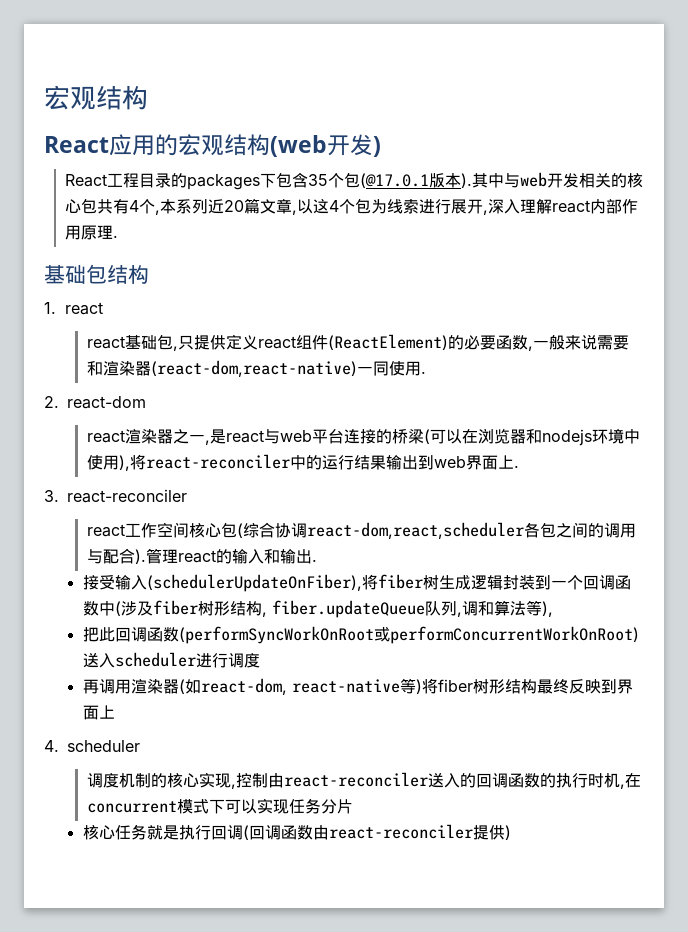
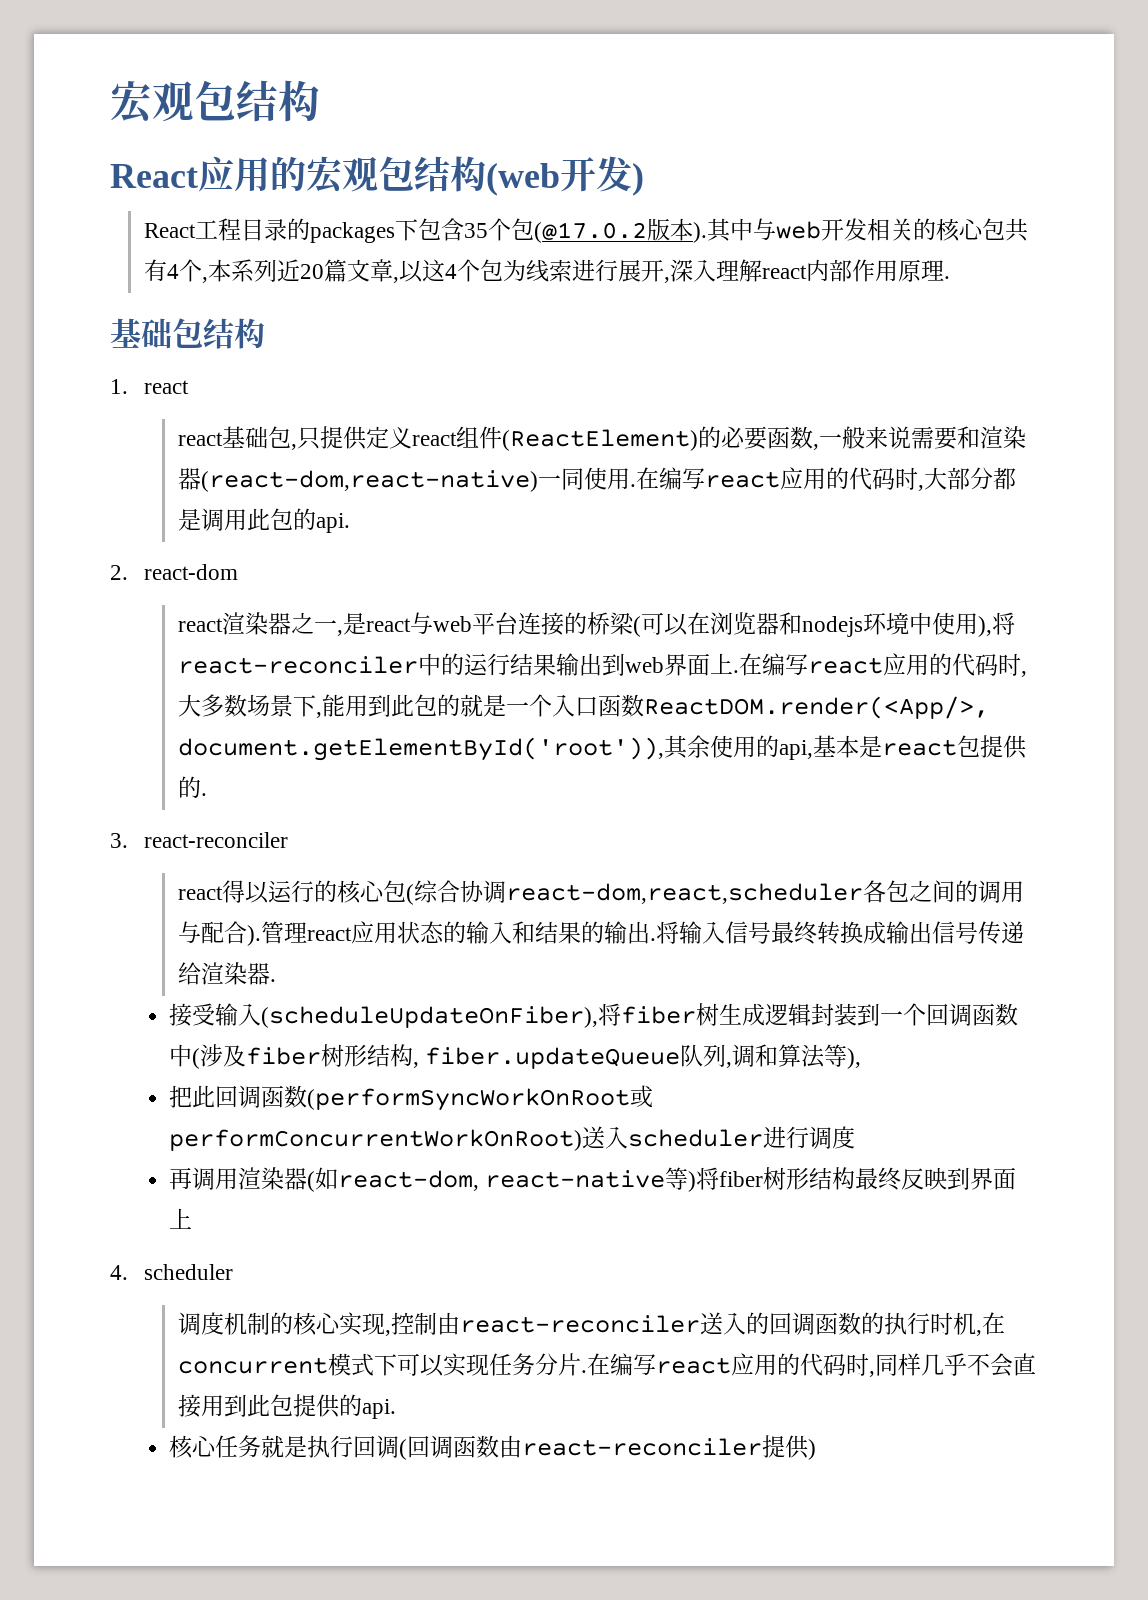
[44,85,96,110] 宏观 -> [110,80,236,125] 宏观包
(224, 145) none -> [378,156,414,191] 包
[360,173,430,188] (@17.0.1 -> [533,222,647,243] (@17.0.2
(426, 372) none -> [635,467,1016,491] [177,508,350,533] 在编写react应用的代码时,大部分都是调用此包的api.
(519, 466) none -> [738,653,1027,677] [177,694,989,719] [177,735,1027,761] [177,776,207,799] 在编写react应用的代码时,大多数场景下,能用到此包的就是一个入口函数ReactDOM.render(<App/>, document.getElementById('root')),其余使用的api,基本是react包提供的.
[124,522,189,538] 工作空间 -> [221,880,337,904] 得以运行的
(216, 556) none -> [350,921,444,944] 应用状态
(280, 556) none -> [534,921,604,944] 结果的
(317, 560) none -> [655,921,1024,945] [177,962,276,985] 将输入信号最终转换成输出信号传递给渲染器.
[146,574,362,592] (schedulerUpdateOnFiber), -> [261,1006,599,1028] (scheduleUpdateOnFiber),
(353, 806) none -> [580,1353,1036,1377] [177,1394,396,1419] .在编写react应用的代码时,同样几乎不会直接用到此包提供的api.

